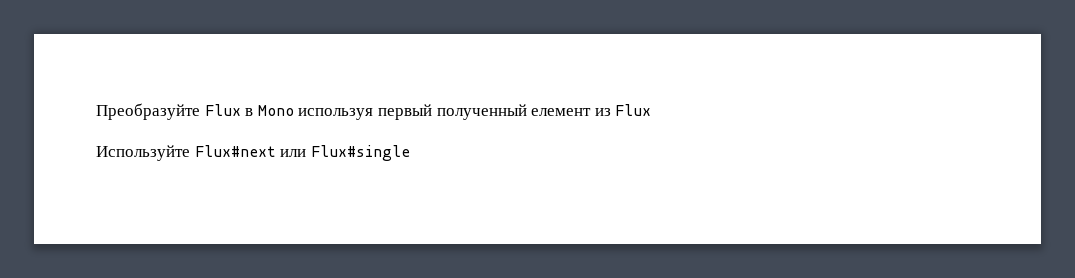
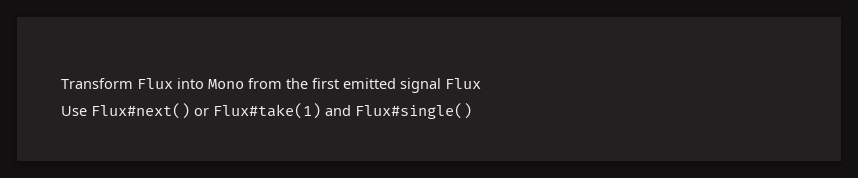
[96,103,652,120] [96,145,410,161] Преобразуйте Flux в Mono используя первый полученный елемент из Flux // Используйте Flux#next или Flux#single -> [61,78,481,93] [61,103,472,119] Transform Flux into Mono from the first emitted signal Flux // Use Flux#next() or Flux#take(1) and Flux#single()

